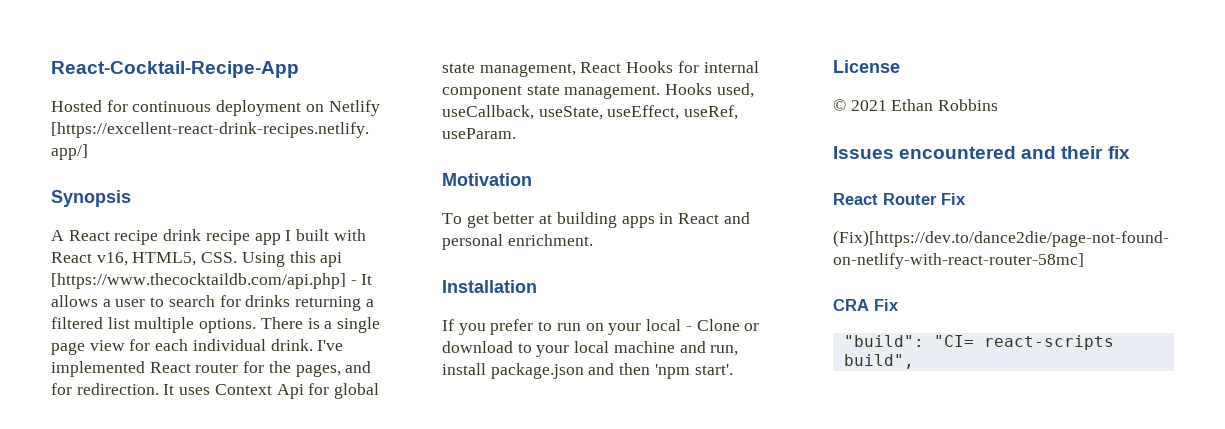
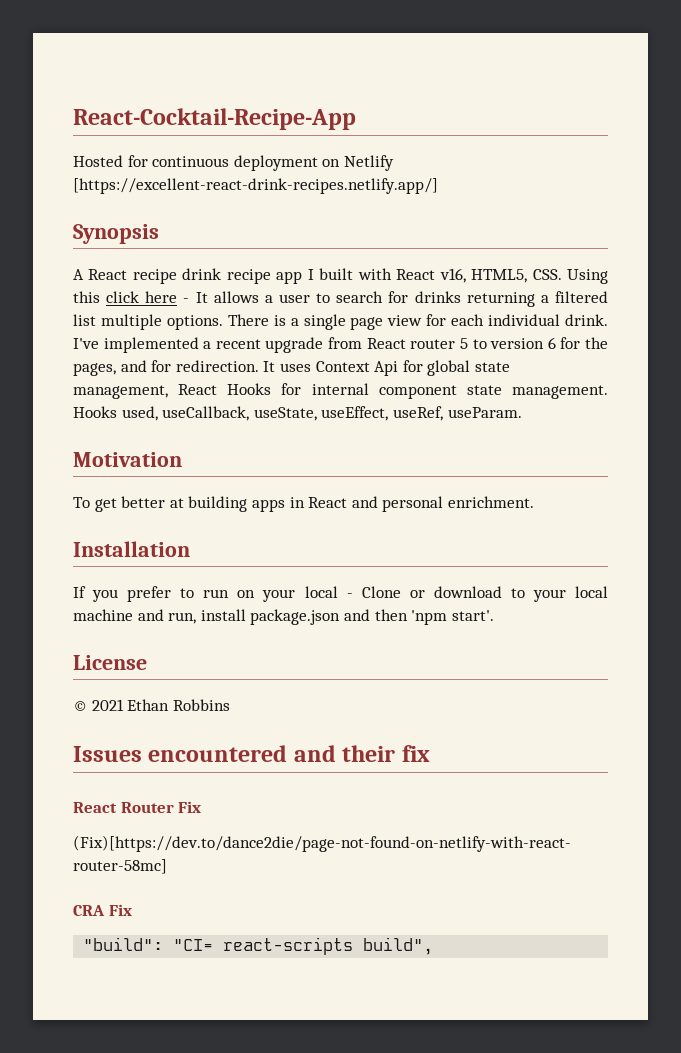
[320,252,343,267] [51,273,346,289] api [https://www.thecocktaildb.com/api.php] -> [106,291,178,303] click here
[149,362,239,373] React router -> [203,337,556,353] a recent upgrade from React router 5 to version 6

